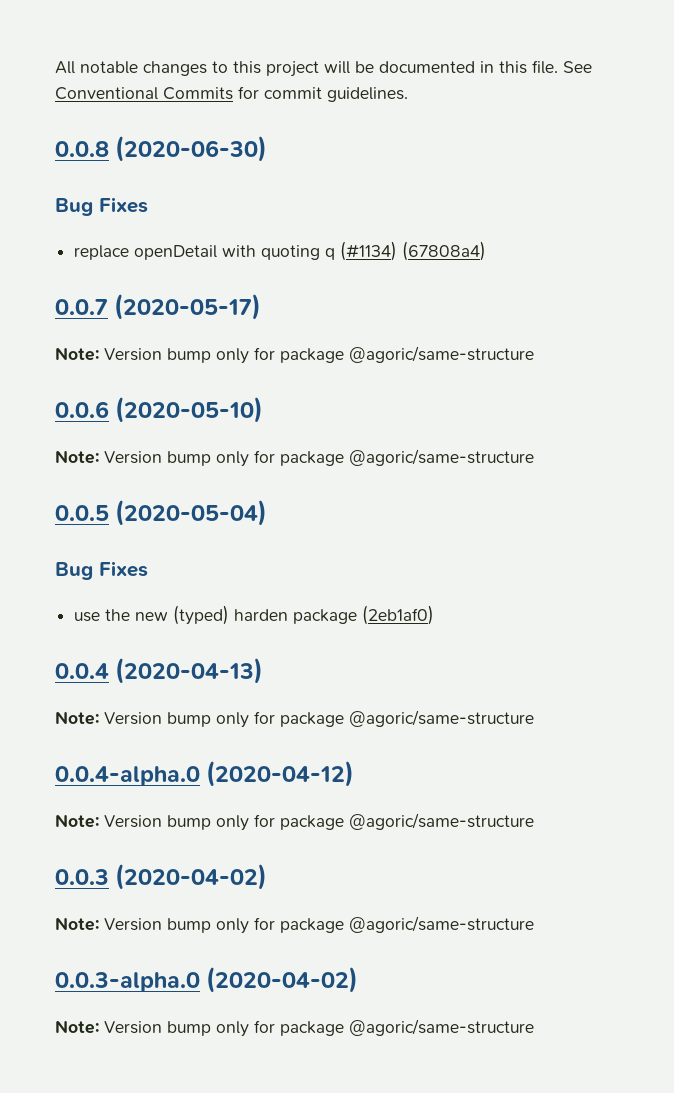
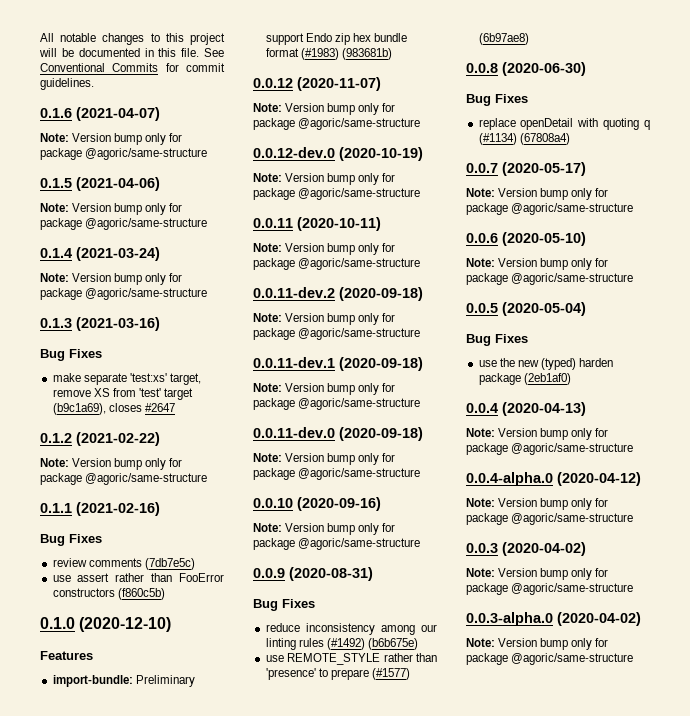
(408, 94) none -> [40,107,160,121] [40,133,183,145] [40,148,208,160] [40,177,160,191] [40,203,183,215] [40,218,208,230] [40,247,160,261] [40,273,183,285] [40,288,208,300] [40,317,160,331] [40,349,102,361] [52,373,201,385] [52,388,194,400] [52,403,175,415] [40,432,160,446] [40,458,183,470] [40,473,208,485] [40,502,160,516] [40,534,102,546] [52,558,195,570] [52,573,224,582] [52,588,165,600] [40,617,172,632] [40,651,93,660] [52,675,195,687] [265,33,408,45] [265,48,392,60] [253,77,381,91] [253,103,396,115] [253,118,421,130] [253,147,423,161] [253,173,396,185] [253,188,421,200] [253,217,381,231] [253,243,396,255] [253,258,421,270] [253,287,423,301] [253,313,396,325] [253,328,421,340] [253,357,423,371] [253,383,396,395] [253,398,421,410] [253,427,423,441] [253,453,396,465] [253,468,421,480] [253,497,381,511] [253,523,396,535] [253,538,421,550] [253,567,373,581] [253,599,315,611] [265,623,437,635] [265,638,418,650] [265,653,437,665] [265,668,410,680] [478,33,529,45] // 0.1.6 (2021-04-07) // Note: Version bump only for package @agoric/same-structure // 0.1.5 (2021-04-06) // Note: Version bump only for package @agoric/same-structure // 0.1.4 (2021-03-24) // Note: Version bump only for package @agoric/same-structure // 0.1.3 (2021-03-16) // Bug Fixes // make separate 'test:xs' target, remove XS from 'test' target (b9c1a69), closes #2647 // 0.1.2 (2021-02-22) // Note: Version bump only for package @agoric/same-structure // 0.1.1 (2021-02-16) // Bug Fixes // review comments (7db7e5c) // use assert rather than FooError constructors (f860c5b) // 0.1.0 (2020-12-10) // Features // import-bundle: Preliminary support Endo zip hex bundle format (#1983) (983681b) // 0.0.12 (2020-11-07) // Note: Version bump only for package @agoric/same-structure // 0.0.12-dev.0 (2020-10-19) // Note: Version bump only for package @agoric/same-structure // 0.0.11 (2020-10-11) // Note: Version bump only for package @agoric/same-structure // 0.0.11-dev.2 (2020-09-18) // Note: Version bump only for package @agoric/same-structure // 0.0.11-dev.1 (2020-09-18) // Note: Version bump only for package @agoric/same-structure // 0.0.11-dev.0 (2020-09-18) // Note: Version bump only for package @agoric/same-structure // 0.0.10 (2020-09-16) // Note: Version bump only for package @agoric/same-structure // 0.0.9 (2020-08-31) // Bug Fixes // reduce inconsistency among our linting rules (#1492) (b6b675e) // use REMOTE_STYLE rather than 'presence' to prepare (#1577) (6b97ae8)

